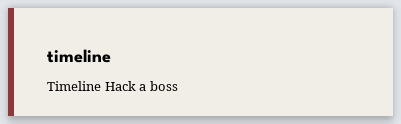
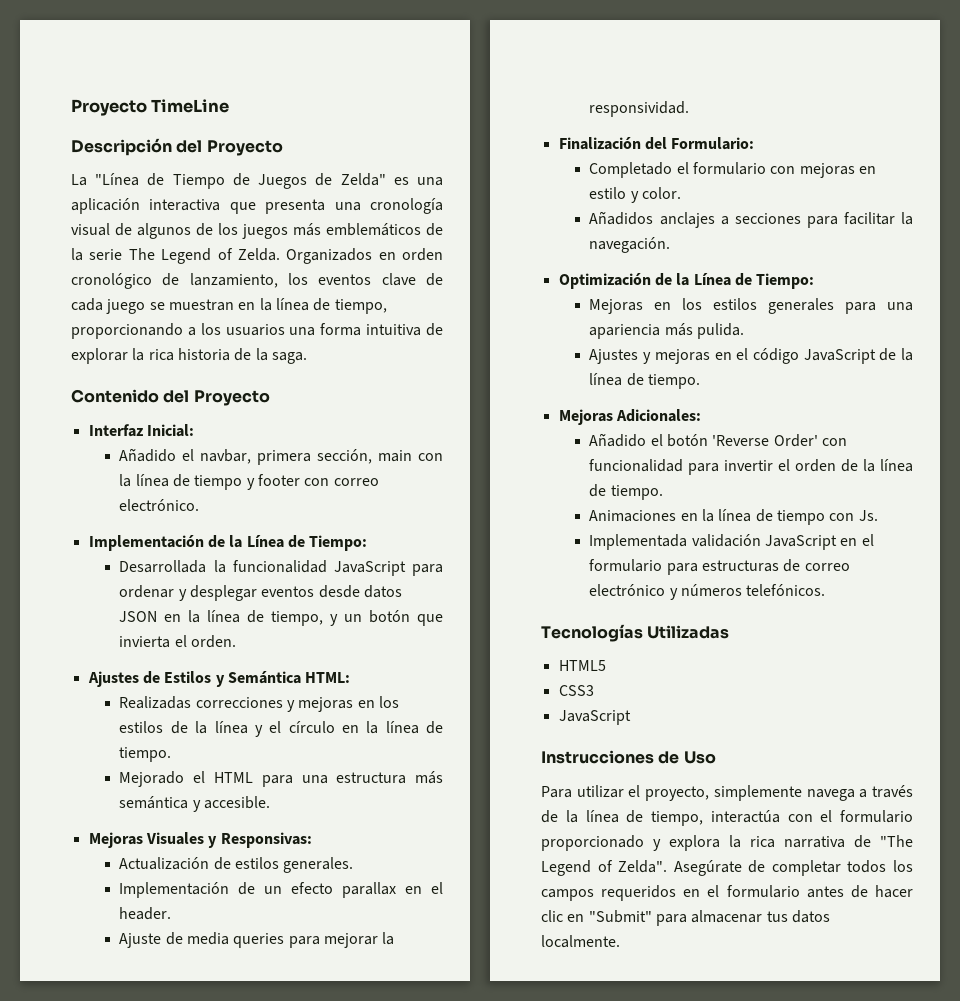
[47,49,111,63] [47,81,178,91] timeline // Timeline Hack a boss -> [71,99,230,116] [71,138,283,156] [71,173,444,189] [71,198,444,214] [71,223,443,239] [71,248,443,264] [71,273,443,289] [71,298,387,314] [71,323,443,339] [71,348,307,364] [71,389,270,406] [88,424,194,437] [119,448,443,465] [119,474,379,490] [119,499,200,511] [88,535,368,551] [119,560,444,576] [119,585,403,601] [119,610,443,626] [119,635,237,648] [87,671,351,687] [119,696,400,712] [119,721,443,737] [119,747,172,762] [119,771,443,787] [119,796,271,812] [88,832,312,848] [119,857,354,873] [119,882,443,898] [119,907,172,920] [119,932,395,948] [589,101,690,117] [558,137,755,150] [589,162,877,178] [589,187,682,203] [589,211,913,228] [589,237,671,253] [558,273,815,289] [589,298,913,314] [589,323,745,339] [589,348,913,364] [589,373,701,389] [558,409,701,425] [589,433,848,447] [589,459,913,475] [589,484,663,500] [589,509,878,525] [589,534,874,550] [589,559,850,575] [589,584,826,600] [541,624,730,642] [558,660,606,671] [558,685,594,696] [558,710,631,725] [541,750,716,764] [541,785,913,801] [541,810,913,826] [541,835,913,851] [541,860,913,876] [541,885,913,901] [541,910,830,926] [541,935,620,948] Proyecto TimeLine // Descripción del Proyecto // La "Línea de Tiempo de Juegos de Zelda" es una aplicación interactiva que presenta una cronología visual de algunos de los juegos más emblemáticos de la serie The Legend of Zelda. Organizados en orden cronológico de lanzamiento, los eventos clave de cada juego se muestran en la línea de tiempo, proporcionando a los usuarios una forma intuitiva de explorar la rica historia de la saga. // Contenido del Proyecto // Interfaz Inicial: // Añadido el navbar, primera sección, main con la línea de tiempo y footer con correo electrónico. // Implementación de la Línea de Tiempo: // Desarrollada la funcionalidad JavaScript para ordenar y desplegar eventos desde datos JSON en la línea de tiempo, y un botón que invierta el orden. // Ajustes de Estilos y Semántica HTML: // Realizadas correcciones y mejoras en los estilos de la línea y el círculo en la línea de tiempo. // Mejorado el HTML para una estructura más semántica y accesible. // Mejoras Visuales y Responsivas: // Actualización de estilos generales. // Implementación de un efecto parallax en el header. // Ajuste de media queries para mejorar la responsividad. // Finalización del Formulario: // Completado el formulario con mejoras en estilo y color. // Añadidos anclajes a secciones para facilitar la navegación. // Optimización de la Línea de Tiempo: // Mejoras en los estilos generales para una apariencia más pulida. // Ajustes y mejoras en el código JavaScript de la línea de tiempo. // Mejoras Adicionales: // Añadido el botón 'Reverse Order' con funcionalidad para invertir el orden de la línea de tiempo. // Animaciones en la línea de tiempo con Js. // Implementada validación JavaScript en el formulario para estructuras de correo electrónico y números telefónicos. // Tecnologías Utilizadas // HTML5 // CSS3 // JavaScript // Instrucciones de Uso // Para utilizar el proyecto, simplemente navega a través de la línea de tiempo, interactúa con el formulario proporcionado y explora la rica narrativa de "The Legend of Zelda". Asegúrate de completar todos los campos requeridos en el formulario antes de hacer clic en "Submit" para almacenar tus datos localmente.

